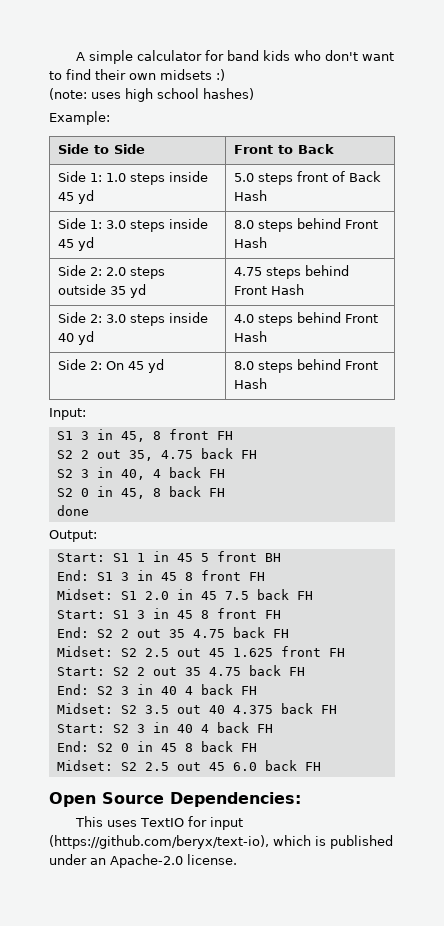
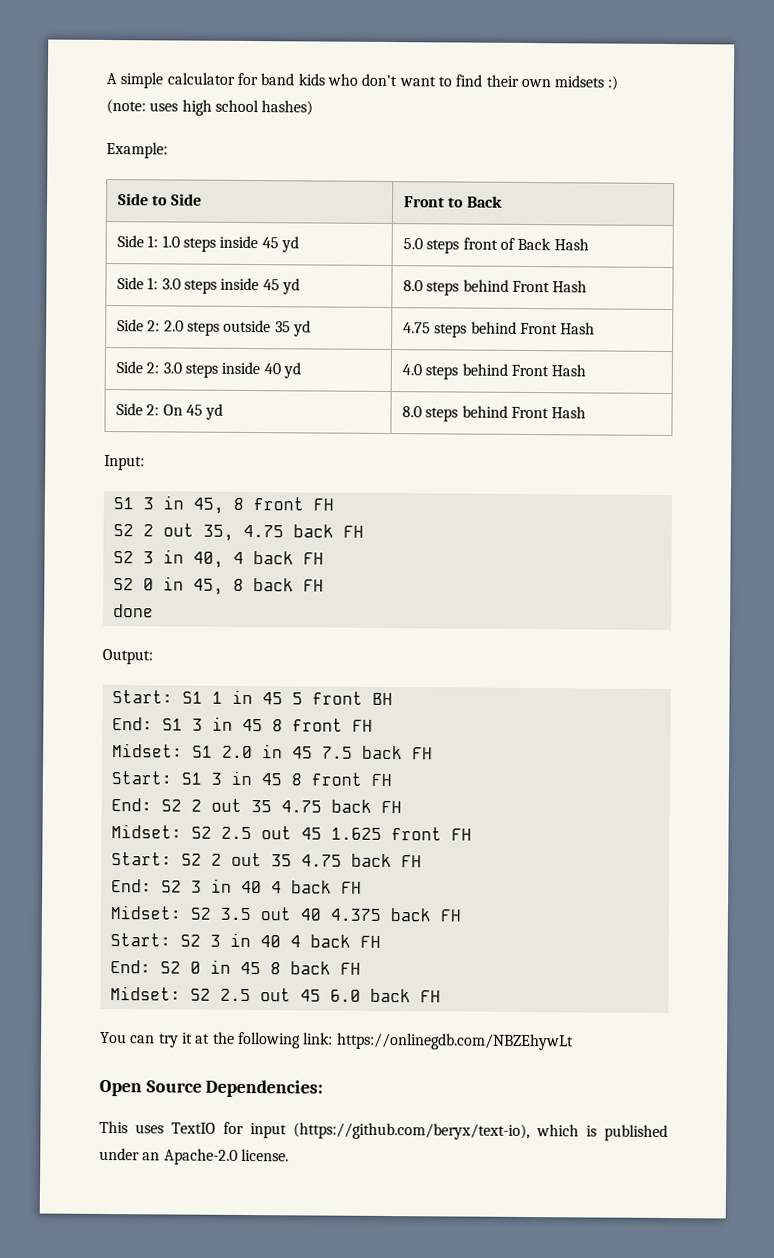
(321, 766) none -> [100,1031,574,1051] // You can try it at the following link: https://onlinegdb.com/NBZEhywLt

